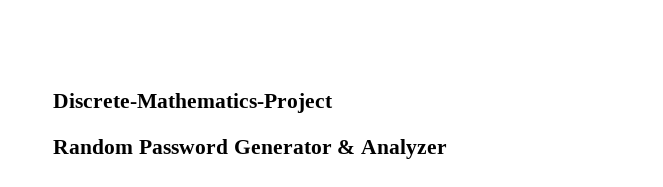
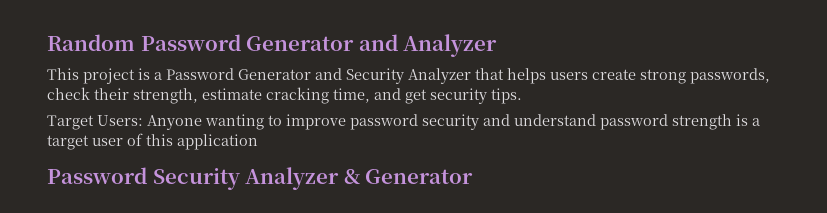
[53,93,333,113] Discrete-Mathematics-Project // -> (47, 42) none
[337,139,448,159] & Analyzer -> [358,34,498,57] [47,68,770,84] [47,87,522,104] [47,114,760,130] [47,133,258,150] [47,167,474,190] and Analyzer // This project is a Password Generator and Security Analyzer that helps users create strong passwords, check their strength, estimate cracking time, and get security tips. // Target Users: Anyone wanting to improve password security and understand password strength is a target user of this application // Password Security Analyzer & Generator

